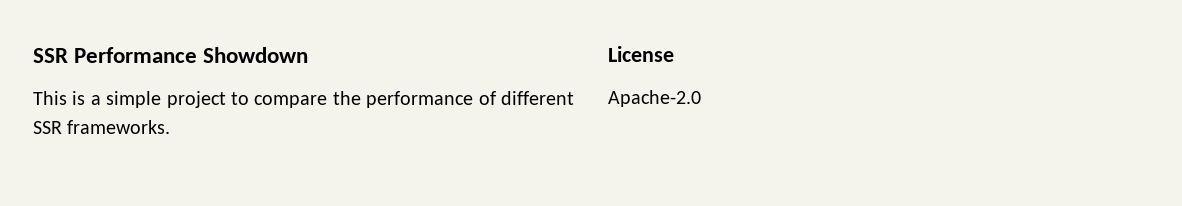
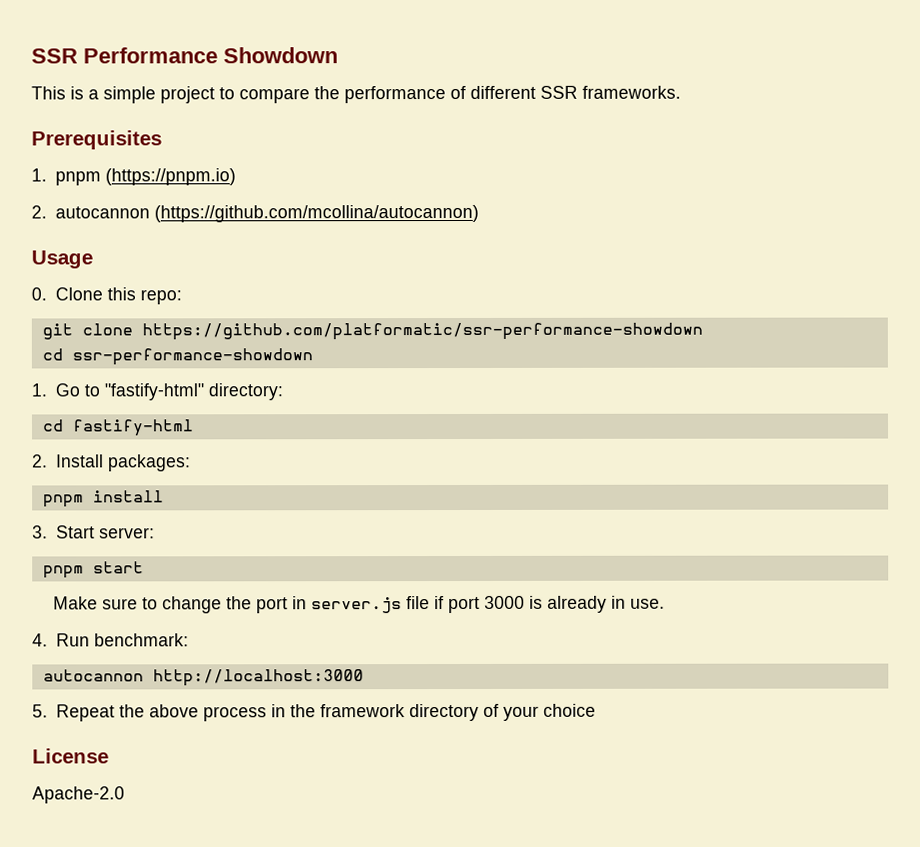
(171, 127) none -> [31,130,162,150] [31,168,236,186] [31,204,479,223] [31,250,93,269] [31,287,182,305] [41,322,703,341] [41,348,313,366] [31,383,283,401] [41,419,194,437] [32,454,191,472] [42,490,164,508] [32,525,155,539] [42,561,144,579] [52,595,665,614] [32,633,189,647] [42,669,364,687] [32,703,596,722] // Prerequisites // 1. pnpm (https://pnpm.io) // 2. autocannon (https://github.com/mcollina/autocannon) // Usage // 0. Clone this repo: // git clone https://github.com/platformatic/ssr-performance-showdown // cd ssr-performance-showdown // 1. Go to "fastify-html" directory: // cd fastify-html // 2. Install packages: // pnpm install // 3. Start server: // pnpm start // Make sure to change the port in server.js file if port 3000 is already in use. // 4. Run benchmark: // autocannon http://localhost:3000 // 5. Repeat the above process in the framework directory of your choice

